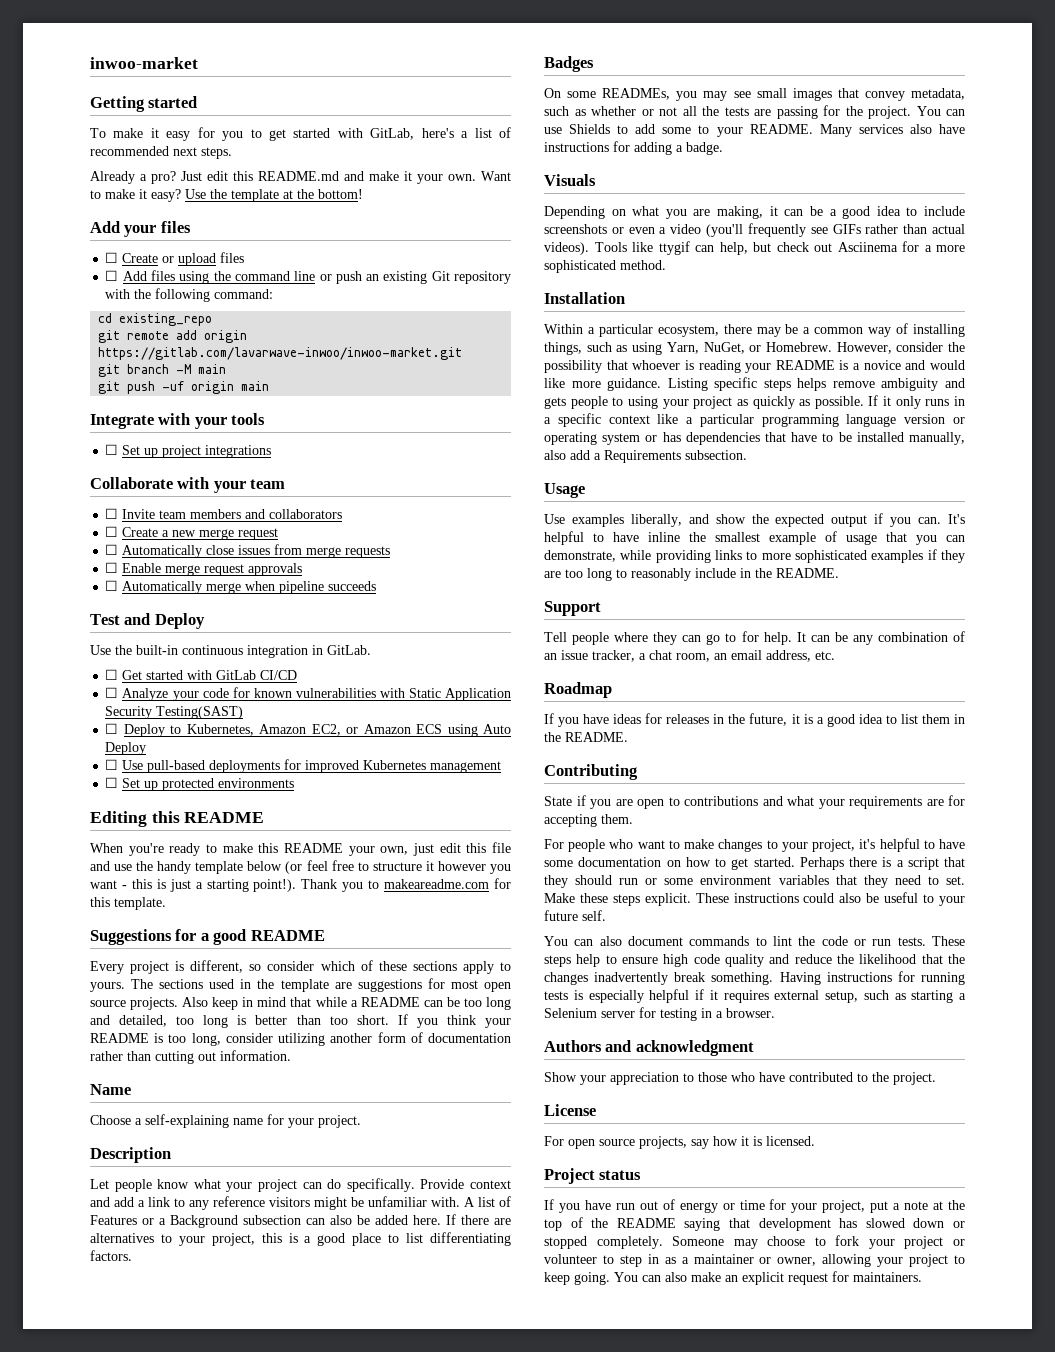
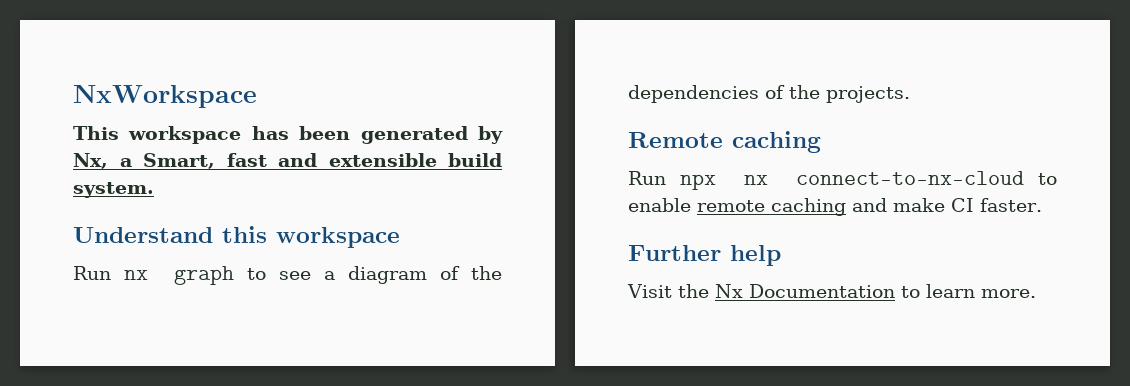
[90,57,198,69] [90,96,198,112] [90,127,511,141] [90,146,232,159] [90,171,511,184] [90,189,363,202] [90,221,191,237] [105,252,245,266] [105,270,512,284] [105,288,274,302] [98,313,213,326] [98,330,248,343] [98,347,463,360] [98,364,227,377] [98,381,270,394] [90,413,266,429] [105,444,272,458] [90,477,286,493] [105,508,343,519] [105,526,279,540] [105,544,391,558] [105,562,303,576] [105,580,377,594] [90,613,205,629] [90,645,371,658] [105,669,298,680] [105,687,511,701] [105,706,244,719] [105,723,511,737] [105,742,147,755] [105,759,502,773] [105,777,295,791] [90,811,265,827] [90,842,512,856] [90,860,512,874] [90,878,512,892] [90,897,166,910] [90,929,325,945] [90,960,511,974] [90,978,511,992] [90,997,512,1010] [90,1014,511,1028] [90,1032,512,1046] [90,1050,291,1064] [90,1084,131,1095] [90,1114,361,1128] [90,1147,171,1163] [90,1178,512,1192] [90,1196,511,1210] [90,1214,511,1228] [90,1232,512,1246] [90,1250,132,1261] [544,56,594,72] [544,88,965,101] [544,105,965,119] [544,124,965,137] [544,141,723,155] [544,174,596,186] [544,206,966,219] [544,223,965,237] [544,241,965,255] [544,260,666,273] [544,292,625,304] [544,323,966,337] [544,342,965,355] [544,360,965,373] [544,377,965,391] [544,395,966,409] [544,413,965,427] [544,432,965,445] [544,450,747,463] [544,483,585,498] [544,513,966,527] [544,531,965,545] [544,549,965,563] [544,568,839,581] [544,601,601,616] [544,631,965,645] [544,650,835,662] [544,682,612,698] [544,713,965,727] [544,732,628,742] [544,764,638,780] [544,795,965,809] [544,814,633,827] [544,838,965,852] [544,857,965,870] [544,875,965,888] [544,892,966,906] [544,910,606,921] [544,936,965,946] [544,954,965,967] [544,971,965,985] [544,989,966,1003] [544,1007,775,1021] [544,1040,754,1056] [544,1072,936,1085] [544,1104,596,1116] [544,1136,815,1149] [544,1168,642,1184] [544,1199,965,1213] [544,1217,966,1231] [544,1235,965,1249] [544,1254,965,1267] [544,1271,922,1285] inwoo-market // Getting started // To make it easy for you to get started with GitLab, here's a list of recommended next steps. // Already a pro? Just edit this README.md and make it your own. Want to make it easy? Use the template at the bottom! // Add your files // ☐ Create or upload files // ☐ Add files using the command line or push an existing Git repository with the following command: // cd existing_repo // git remote add origin https://gitlab.com/lavarwave-inwoo/inwoo-market.git // git branch -M main // git push -uf origin main // Integrate with your tools // ☐ Set up project integrations // Collaborate with your team // ☐ Invite team members and collaborators // ☐ Create a new merge request // ☐ Automatically close issues from merge requests // ☐ Enable merge request approvals // ☐ Automatically merge when pipeline succeeds // Test and Deploy // Use the built-in continuous integration in GitLab. // ☐ Get started with GitLab CI/CD // ☐ Analyze your code for known vulnerabilities with Static Application Security Testing(SAST) // ☐ Deploy to Kubernetes, Amazon EC2, or Amazon ECS using Auto Deploy // ☐ Use pull-based deployments for improved Kubernetes management // ☐ Set up protected environments // Editing this README // When you're ready to make this README your own, just edit this file and use the handy template below (or feel free to structure it however you want - this is just a starting point!). Thank you to makeareadme.com for this template. // Suggestions for a good README // Every project is different, so consider which of these sections apply to yours. The sections used in the template are suggestions for most open source projects. Also keep in mind that while a README can be too long and detailed, too long is better than too short. If you think your README is too long, consider utilizing another form of documentation rather than cutting out information. // Name // Choose a self-explaining name for your project. // Description // Let people know what your project can do specifically. Provide context and add a link to any reference visitors might be unfamiliar with. A list of Features or a Background subsection can also be added here. If there are alternatives to your project, this is a good place to list differentiating factors. // Badges // On some READMEs, you may see small images that convey metadata, such as whether or not all the tests are passing for the project. You can use Shields to add some to your README. Many services also have instructions for adding a badge. // Visuals // Depending on what you are making, it can be a good idea to include screenshots or even a video (you'll frequently see GIFs rather than actual videos). Tools like ttygif can help, but check out Asciinema for a more sophisticated method. // Installation // Within a particular ecosystem, there may be a common way of installing things, such as using Yarn, NuGet, or Homebrew. However, consider the possibility that whoever is reading your README is a novice and would like more guidance. Listing specific steps helps remove ambiguity and gets people to using your project as quickly as possible. If it only runs in a specific context like a particular programming language version or operating system or has dependencies that have to be installed manually, also add a Requirements subsection. // Usage // Use examples liberally, and show the expected output if you can. It's helpful to have inline the smallest example of usage that you can demonstrate, while providing links to more sophisticated examples if they are too long to reasonably include in the README. // Support // Tell people where they can go to for help. It can be any combination of an issue tracker, a chat room, an email address, etc. // Roadmap // If you have ideas for releases in the future, it is a good idea to list them in the README. // Contributing // State if you are open to contributions and what your requirements are for accepting them. // For people who want to make changes to your project, it's helpful to have some documentation on how to get started. Perhaps there is a script that they should run or some environment variables that they need to set. Make these steps explicit. These instructions could also be useful to your future self. // You can also document commands to lint the code or run tests. These steps help to ensure high code quality and reduce the likelihood that the changes inadvertently break something. Having instructions for running tests is especially helpful if it requires external setup, such as starting a Selenium server for testing in a browser. // Authors and acknowledgment // Show your appreciation to those who have contributed to the project. // License // For open source projects, say how it is licensed. // Project status // If you have run out of energy or time for your project, put a note at the top of the README saying that development has slowed down or stopped completely. Someone may choose to fork your project or volunteer to step in as a maintainer or owner, allowing your project to keep going. You can also make an explicit request for maintainers. -> [73,85,257,108] [73,126,503,144] [73,153,502,169] [73,182,154,198] [73,226,400,248] [73,266,502,285] [628,85,910,103] [628,131,821,153] [628,171,1057,190] [628,198,1042,216] [628,245,781,266] [627,284,1036,298] NxWorkspace // This workspace has been generated by Nx, a Smart, fast and extensible build system. // Understand this workspace // Run nx graph to see a diagram of the dependencies of the projects. // Remote caching // Run npx nx connect-to-nx-cloud to enable remote caching and make CI faster. // Further help // Visit the Nx Documentation to learn more.

